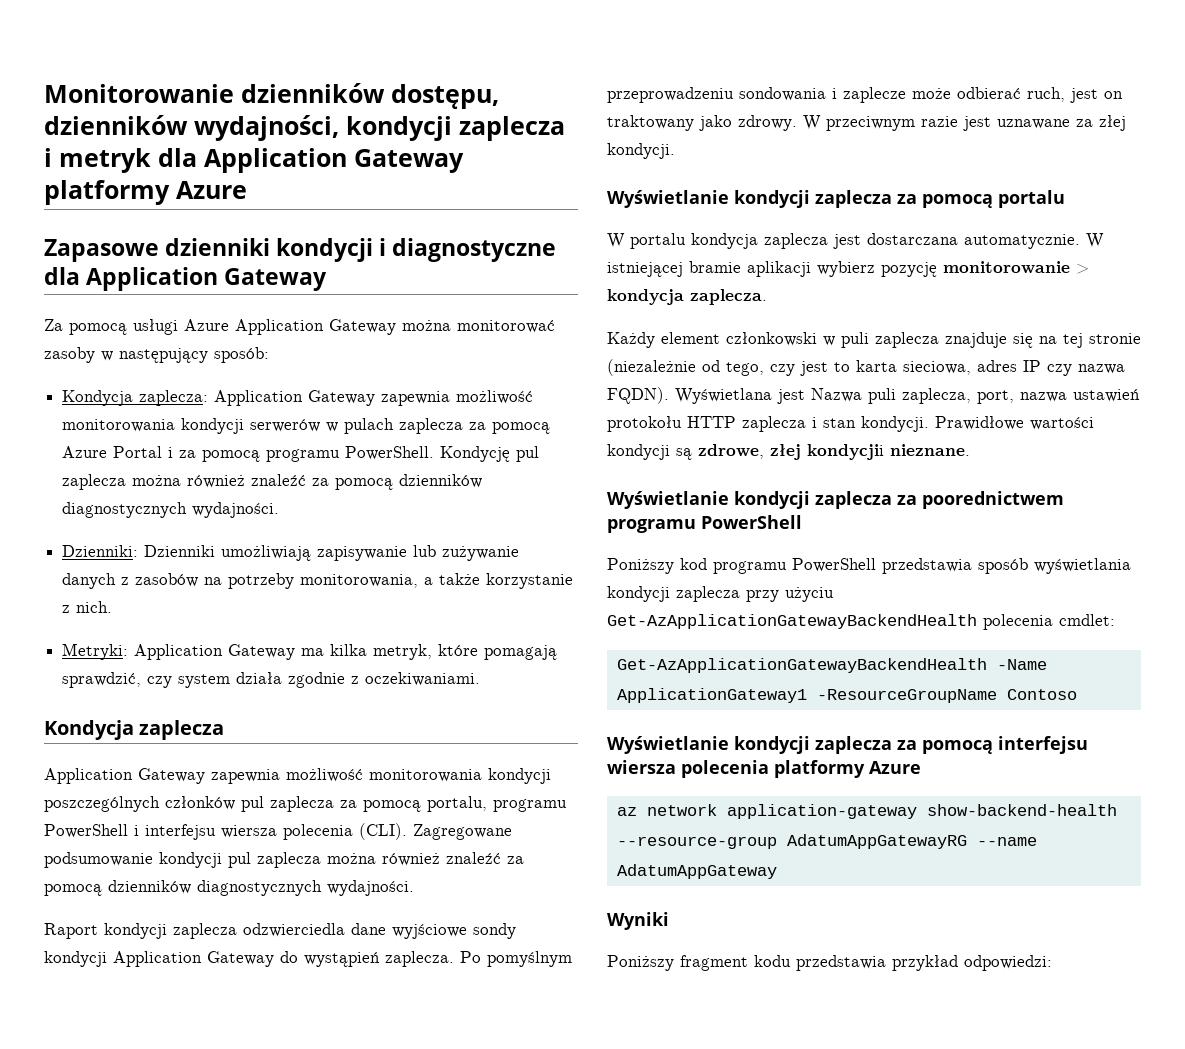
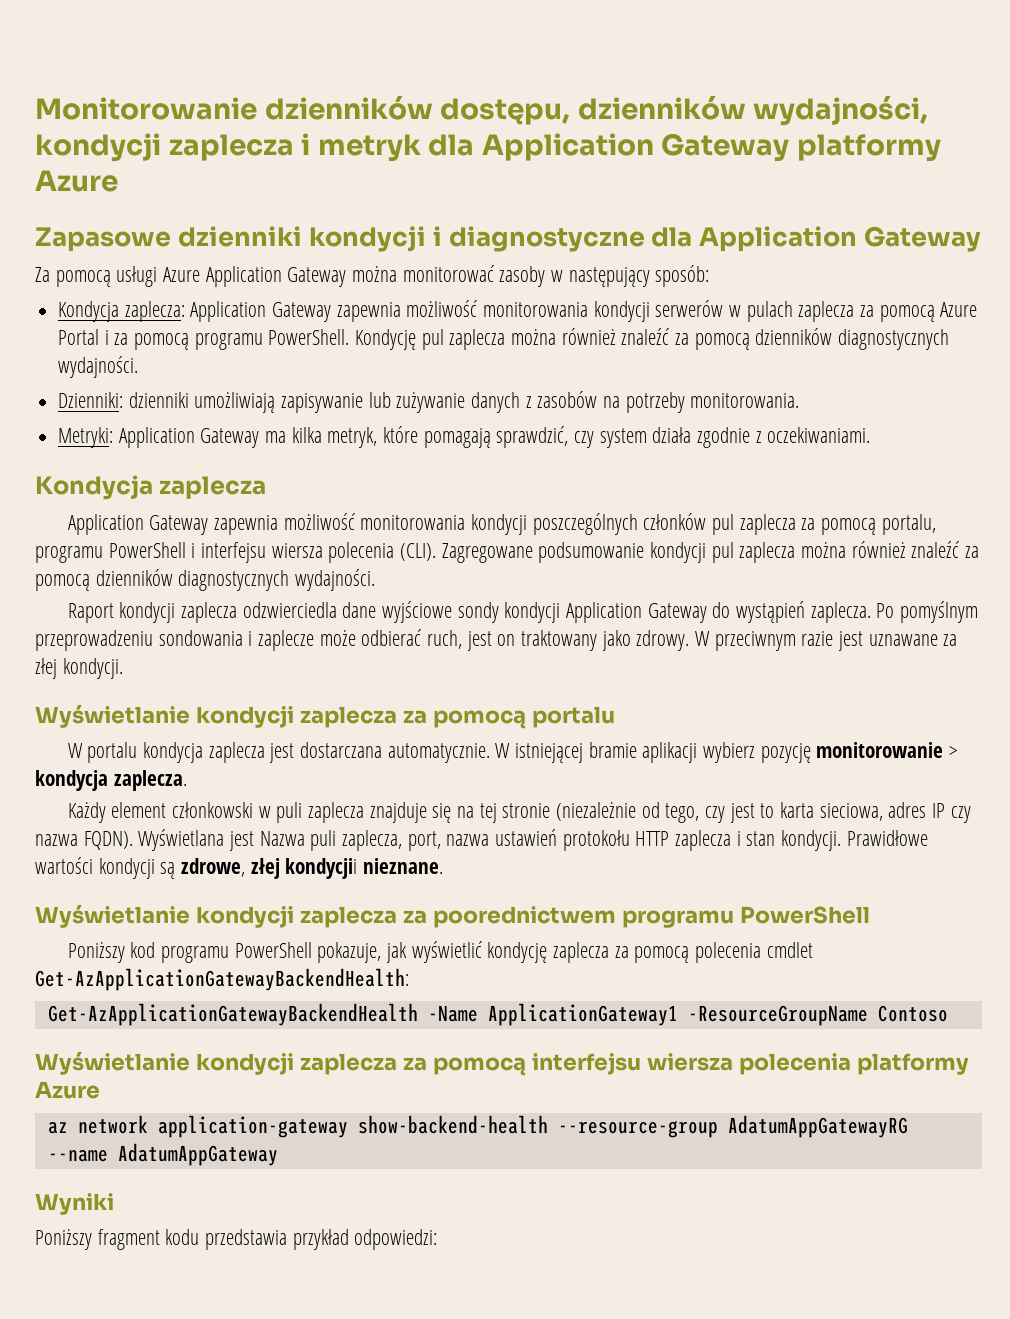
[144,545,216,557] Dzienniki -> [128,392,189,408] dzienniki
[300,573,574,589] [62,601,113,613] monitorowania, a także korzystanie z nich. -> [690,393,800,408] monitorowania.
[882,558,1131,574] [607,586,834,602] [607,614,1115,630] przedstawia sposób wyświetlania kondycji zaplecza przy użyciu Get-AzApplicationGatewayBackendHealth polecenia cmdlet: -> [317,941,813,963] [35,968,409,991] pokazuje, jak wyświetlić kondycję zaplecza za pomocą polecenia cmdlet Get-AzApplicationGatewayBackendHealth:

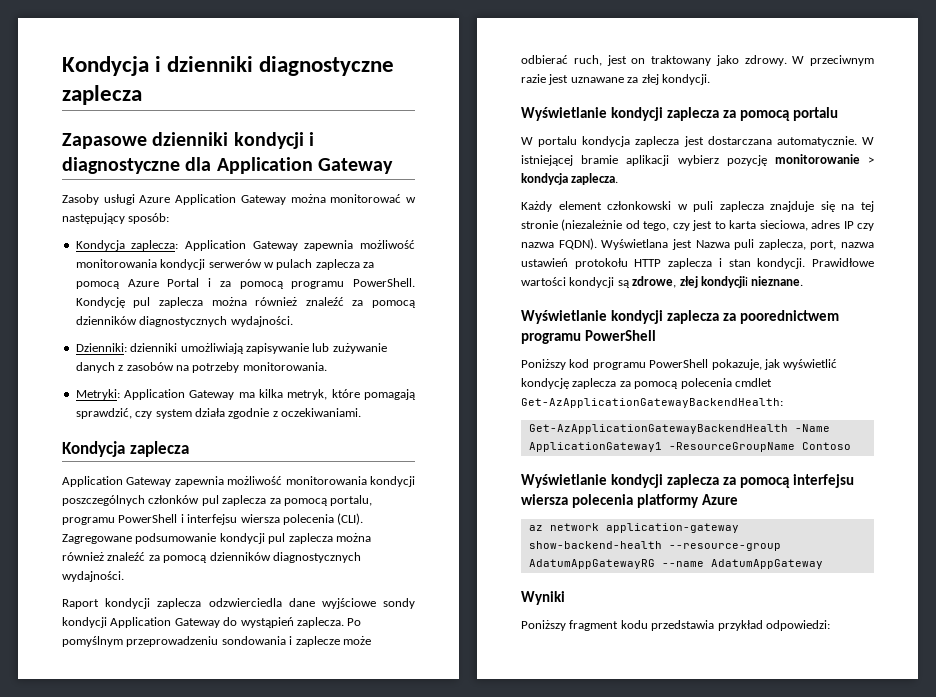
[35,96,929,126] [35,133,941,162] [35,170,118,192] Monitorowanie dzienników dostępu, dzienników wydajności, kondycji zaplecza i metryk dla Application Gateway platformy Azure -> [62,56,395,76] [62,85,142,105] Kondycja i dzienniki diagnostyczne zaplecza
[35,267,111,287] Za pomocą -> [62,194,99,205] Zasoby
[499,266,546,287] zasoby -> (402, 198) none

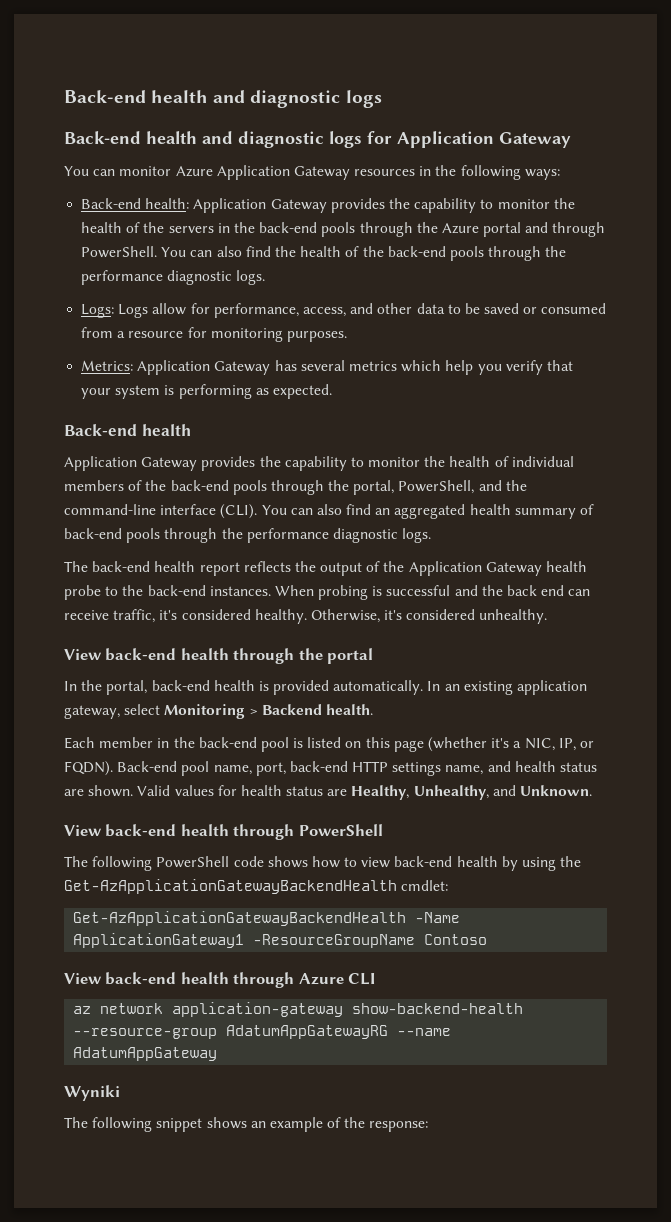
[62,56,395,76] [62,85,142,105] [62,132,314,149] [62,157,393,174] [62,194,416,205] [62,213,170,224] [75,240,415,251] [75,259,374,270] [75,278,415,289] [75,297,416,308] [75,316,293,327] [75,343,387,354] [75,362,327,373] [75,389,416,400] [75,408,361,419] [62,441,189,457] [62,476,415,487] [62,495,373,506] [62,513,364,525] [62,533,371,544] [62,552,361,563] [62,571,124,582] [62,598,415,609] [62,617,362,628] [62,636,371,647] [521,55,874,66] [521,74,710,85] [521,107,838,121] [521,136,874,147] [521,154,874,166] [521,173,619,185] [521,201,874,212] [521,219,874,231] [521,238,874,250] [521,258,874,269] [521,276,804,288] [521,310,839,324] [521,330,656,344] [521,359,838,370] [521,378,772,389] [521,398,783,408] Kondycja i dzienniki diagnostyczne zaplecza // Zapasowe dzienniki kondycji i diagnostyczne dla Application Gateway // Zasoby usługi Azure Application Gateway można monitorować w następujący sposób: // Kondycja zaplecza: Application Gateway zapewnia możliwość monitorowania kondycji serwerów w pulach zaplecza za pomocą Azure Portal i za pomocą programu PowerShell. Kondycję pul zaplecza można również znaleźć za pomocą dzienników diagnostycznych wydajności. // Dzienniki: dzienniki umożliwiają zapisywanie lub zużywanie danych z zasobów na potrzeby monitorowania. // Metryki: Application Gateway ma kilka metryk, które pomagają sprawdzić, czy system działa zgodnie z oczekiwaniami. // Kondycja zaplecza // Application Gateway zapewnia możliwość monitorowania kondycji poszczególnych członków pul zaplecza za pomocą portalu, programu PowerShell i interfejsu wiersza polecenia (CLI). Zagregowane podsumowanie kondycji pul zaplecza można również znaleźć za pomocą dzienników diagnostycznych wydajności. // Raport kondycji zaplecza odzwierciedla dane wyjściowe sondy kondycji Application Gateway do wystąpień zaplecza. Po pomyślnym przeprowadzeniu sondowania i zaplecze może odbierać ruch, jest on traktowany jako zdrowy. W przeciwnym razie jest uznawane za złej kondycji. // Wyświetlanie kondycji zaplecza za pomocą portalu // W portalu kondycja zaplecza jest dostarczana automatycznie. W istniejącej bramie aplikacji wybierz pozycję monitorowanie > kondycja zaplecza. // Każdy element członkowski w puli zaplecza znajduje się na tej stronie (niezależnie od tego, czy jest to karta sieciowa, adres IP czy nazwa FQDN). Wyświetlana jest Nazwa puli zaplecza, port, nazwa ustawień protokołu HTTP zaplecza i stan kondycji. Prawidłowe wartości kondycji są zdrowe, złej kondycjii nieznane. // Wyświetlanie kondycji zaplecza za poorednictwem programu PowerShell // Poniższy kod programu PowerShell pokazuje, jak wyświetlić kondycję zaplecza za pomocą polecenia cmdlet Get-AzApplicationGatewayBackendHealth: -> [64,90,382,108] [64,131,571,148] [64,165,560,180] [81,198,575,213] [81,222,606,237] [81,246,567,261] [81,270,266,285] [81,303,607,318] [81,327,347,342] [81,360,573,375] [81,384,332,399] [64,424,191,436] [64,456,574,471] [64,480,527,495] [64,504,595,519] [64,528,432,543] [64,561,588,576] [64,585,591,600] [64,609,548,624] [64,648,374,664] [64,680,588,695] [64,704,373,719] [64,737,594,752] [64,761,598,776] [64,785,593,800] [64,824,383,840] [64,856,582,871] [64,879,449,894] Back-end health and diagnostic logs // Back-end health and diagnostic logs for Application Gateway // You can monitor Azure Application Gateway resources in the following ways: // Back-end health: Application Gateway provides the capability to monitor the health of the servers in the back-end pools through the Azure portal and through PowerShell. You can also find the health of the back-end pools through the performance diagnostic logs. // Logs: Logs allow for performance, access, and other data to be saved or consumed from a resource for monitoring purposes. // Metrics: Application Gateway has several metrics which help you verify that your system is performing as expected. // Back-end health // Application Gateway provides the capability to monitor the health of individual members of the back-end pools through the portal, PowerShell, and the command-line interface (CLI). You can also find an aggregated health summary of back-end pools through the performance diagnostic logs. // The back-end health report reflects the output of the Application Gateway health probe to the back-end instances. When probing is successful and the back end can receive traffic, it's considered healthy. Otherwise, it's considered unhealthy. // View back-end health through the portal // In the portal, back-end health is provided automatically. In an existing application gateway, select Monitoring > Backend health. // Each member in the back-end pool is listed on this page (whether it's a NIC, IP, or FQDN). Back-end pool name, port, back-end HTTP settings name, and health status are shown. Valid values for health status are Healthy, Unhealthy, and Unknown. // View back-end health through PowerShell // The following PowerShell code shows how to view back-end health by using the Get-AzApplicationGatewayBackendHealth cmdlet:
[521,474,854,488] [521,494,738,508] Wyświetlanie kondycji zaplecza za pomocą interfejsu wiersza polecenia platformy Azure -> [64,972,376,988] View back-end health through Azure CLI
[521,620,830,631] Poniższy fragment kodu przedstawia przykład odpowiedzi: -> [64,1117,429,1132] The following snippet shows an example of the response:

